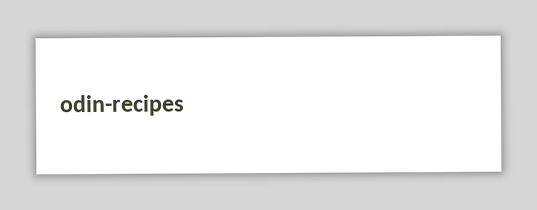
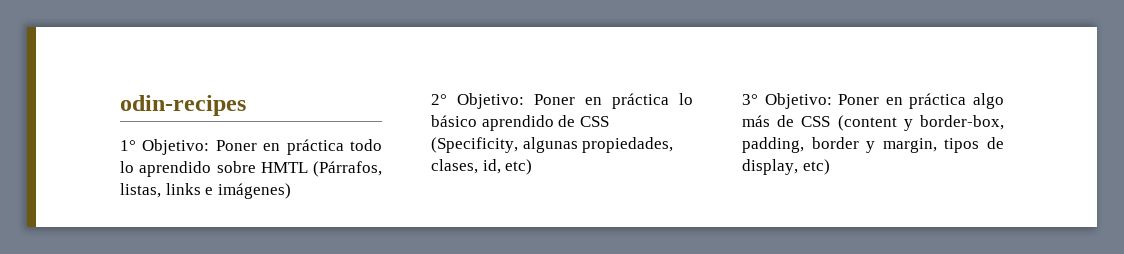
(185, 105) none -> [120,139,382,155] [120,161,382,177] [120,183,291,199] [431,93,693,109] [431,115,609,131] [431,137,674,153] [431,159,533,175] [742,93,1004,109] [742,115,1004,131] [742,137,1004,153] [742,159,830,175] // 1° Objetivo: Poner en práctica todo lo aprendido sobre HMTL (Párrafos, listas, links e imágenes) // 2° Objetivo: Poner en práctica lo básico aprendido de CSS (Specificity, algunas propiedades, clases, id, etc) // 3° Objetivo: Poner en práctica algo más de CSS (content y border-box, padding, border y margin, tipos de display, etc)

